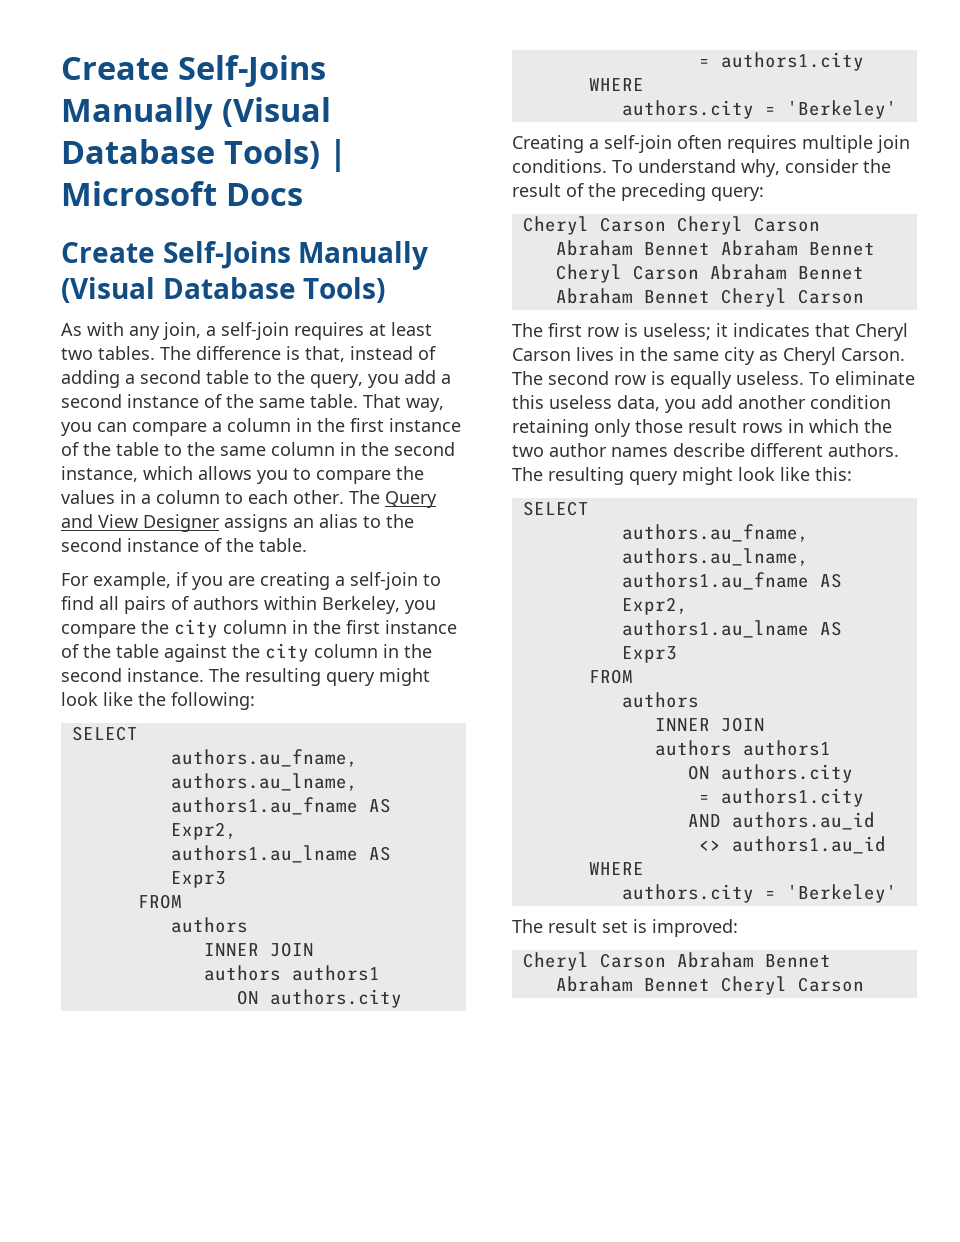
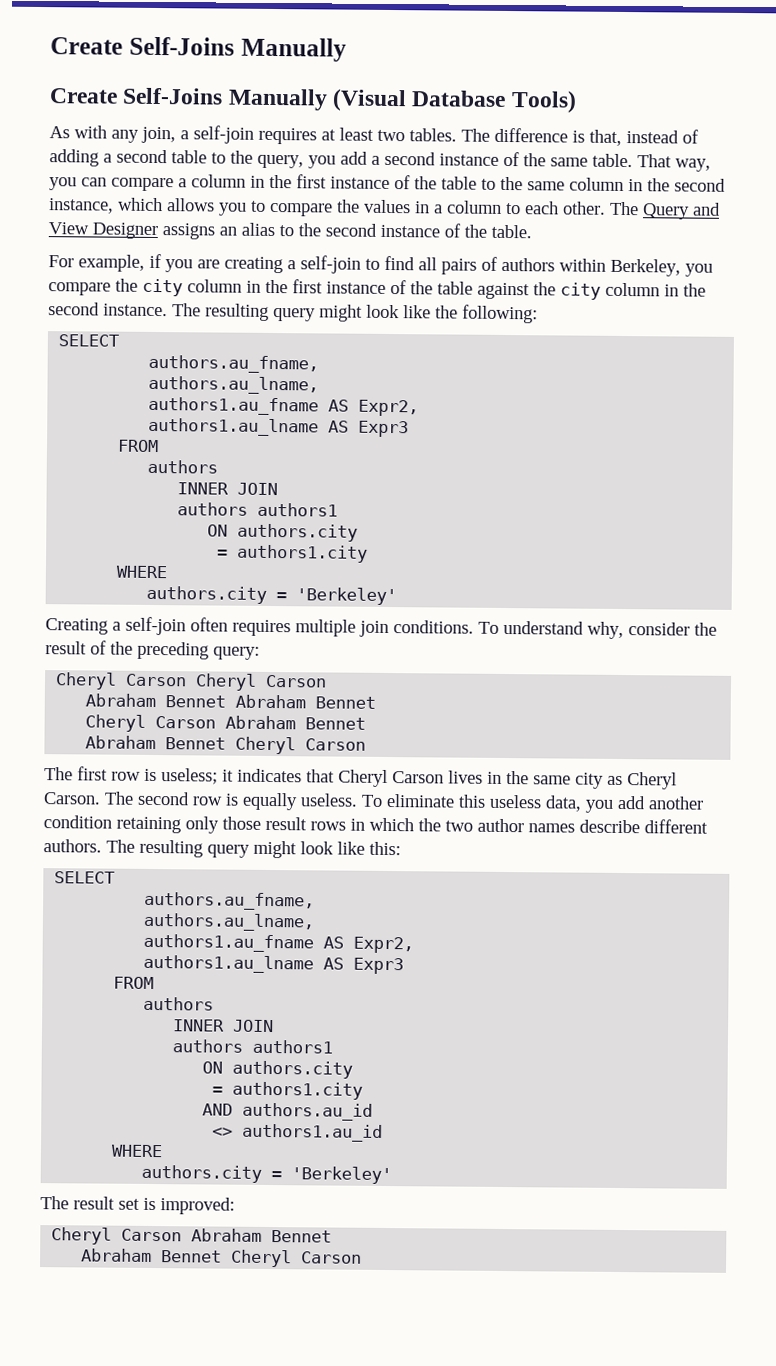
[61,55,326,87] [61,97,331,130] [61,139,347,172] [61,181,303,206] Create Self-Joins Manually (Visual Database Tools) | Microsoft Docs -> [50,36,347,62] Create Self-Joins Manually

